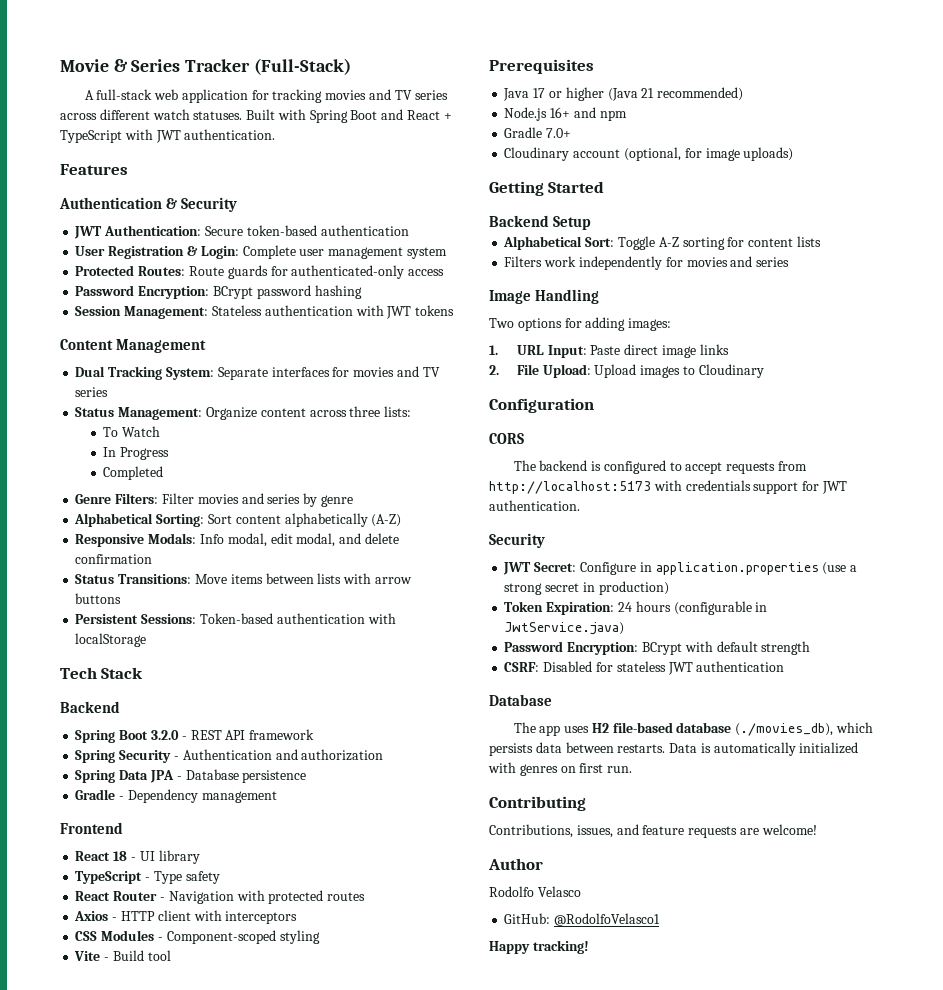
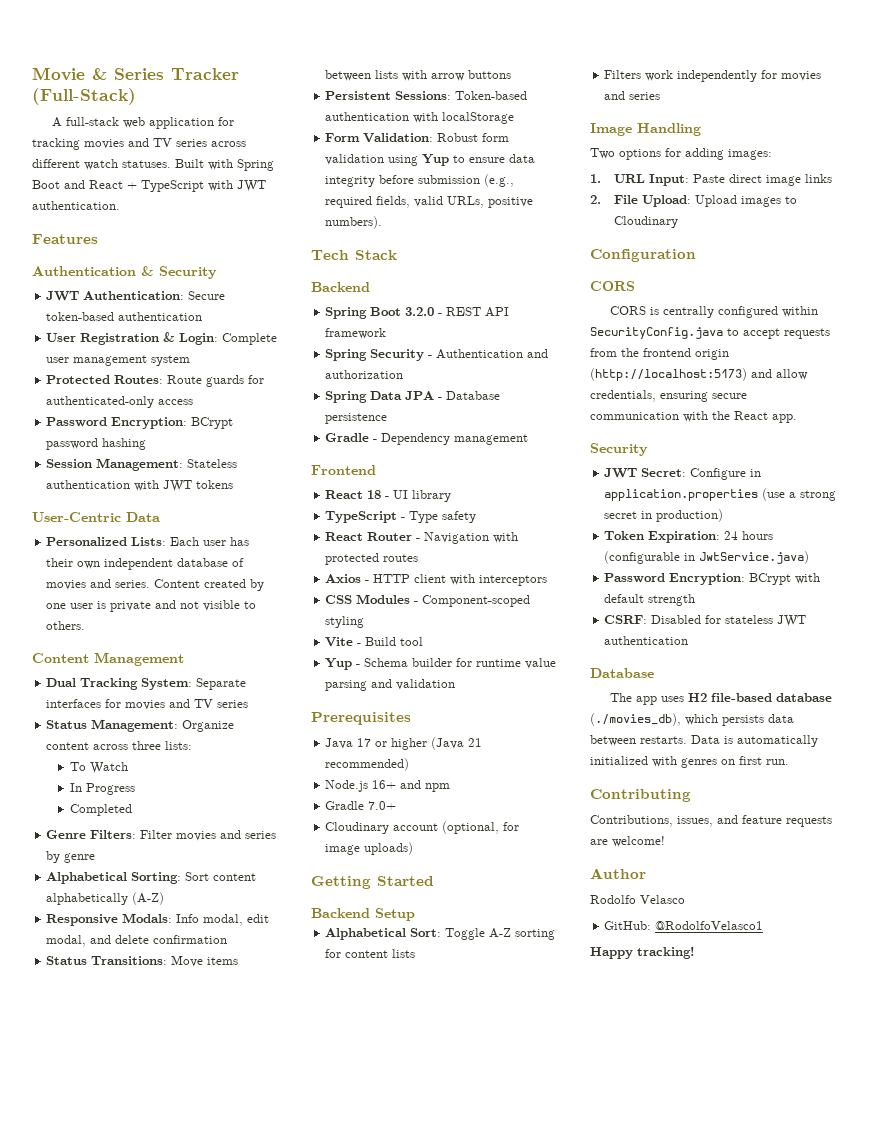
(455, 310) none -> [32,512,160,522] [46,537,250,546] [46,558,245,570] [46,579,265,591] [46,600,257,612] [46,621,86,630] // User-Centric Data // Personalized Lists: Each user has their own independent database of movies and series. Content created by one user is private and not visible to others.
(147, 640) none -> [325,133,510,143] [325,154,536,166] [325,174,515,187] [325,196,534,208] [325,216,383,229] // Form Validation: Robust form validation using Yup to ensure data integrity before submission (e.g., required fields, valid URLs, positive numbers).
(171, 955) none -> [325,658,557,670] [325,679,456,691] // Yup - Schema builder for runtime value parsing and validation
[513,460,808,474] [489,480,847,494] [489,500,580,511] The backend is configured to accept requests from http://localhost:5173 with credentials support for JWT authentication. -> [610,306,819,318] [590,327,830,339] [590,348,729,360] [590,368,808,381] [590,390,747,402] [590,411,797,423] CORS is centrally configured within SecurityConfig.java to accept requests from the frontend origin (http://localhost:5173) and allow credentials, ensuring secure communication with the React app.

